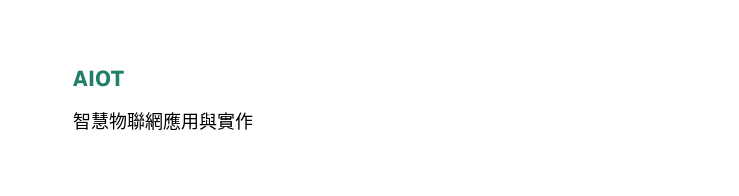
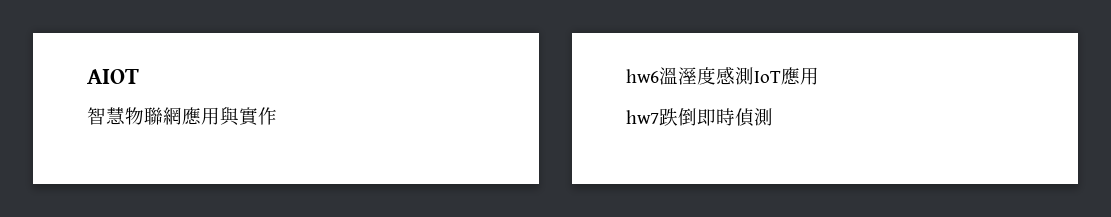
(253, 121) none -> [626,67,819,85] [626,108,773,127] // hw6溫溼度感測IoT應用 // hw7跌倒即時偵測

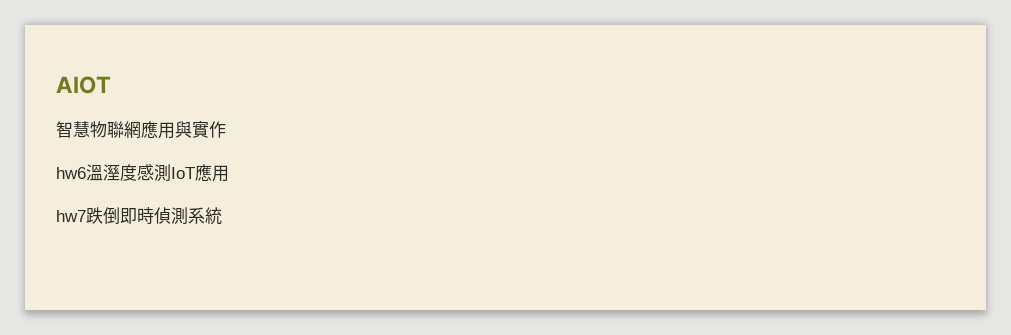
(773, 117) none -> [188,207,222,225] 系統

